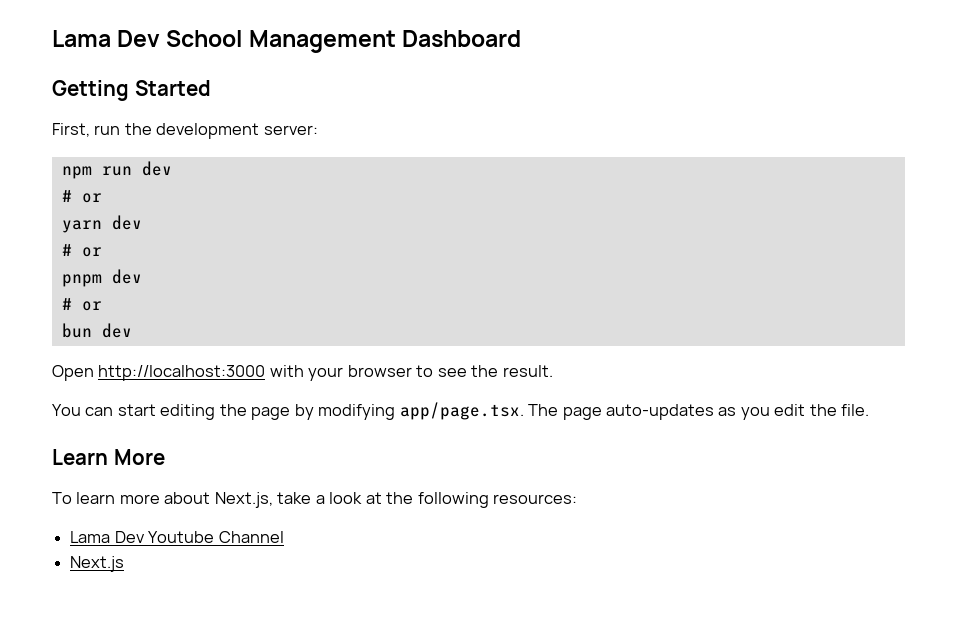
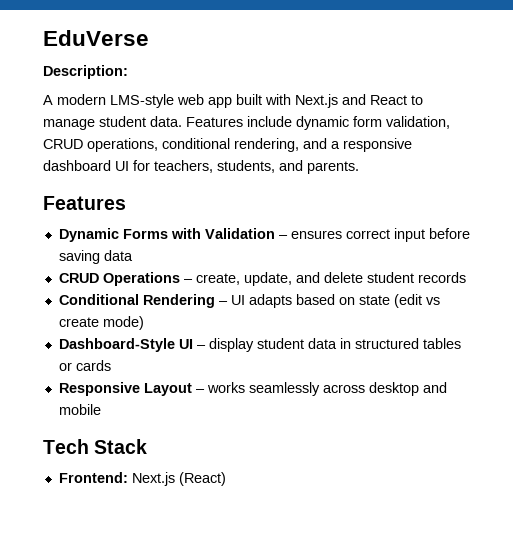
[52,30,521,53] [52,80,211,101] [52,123,318,139] [61,161,172,179] [61,190,102,203] [61,215,142,233] [61,244,102,257] [61,269,142,287] [61,298,102,311] [61,323,132,338] [52,365,553,381] [52,402,870,420] [52,449,165,465] [52,492,578,508] [70,531,284,543] [70,556,125,572] Lama Dev School Management Dashboard // Getting Started // First, run the development server: // npm run dev // # or // yarn dev // # or // pnpm dev // # or // bun dev // Open http://localhost:3000 with your browser to see the result. // You can start editing the page by modifying app/page.tsx. The page auto-updates as you edit the file. // Learn More // To learn more about Next.js, take a look at the following resources: // Lama Dev Youtube Channel // Next.js -> [43,30,149,46] [43,65,128,79] [43,94,423,108] [43,116,450,130] [43,138,412,152] [43,160,359,174] [43,196,126,210] [58,228,470,242] [58,250,133,264] [58,272,466,286] [58,294,440,308] [58,316,144,330] [58,338,461,352] [58,360,111,371] [58,382,447,396] [58,404,101,415] [43,439,148,454] [58,472,226,486] EduVerse // Description: // A modern LMS-style web app built with Next.js and React to manage student data. Features include dynamic form validation, CRUD operations, conditional rendering, and a responsive dashboard UI for teachers, students, and parents. // Features // Dynamic Forms with Validation – ensures correct input before saving data // CRUD Operations – create, update, and delete student records // Conditional Rendering – UI adapts based on state (edit vs create mode) // Dashboard-Style UI – display student data in structured tables or cards // Responsive Layout – works seamlessly across desktop and mobile // Tech Stack // Frontend: Next.js (React)

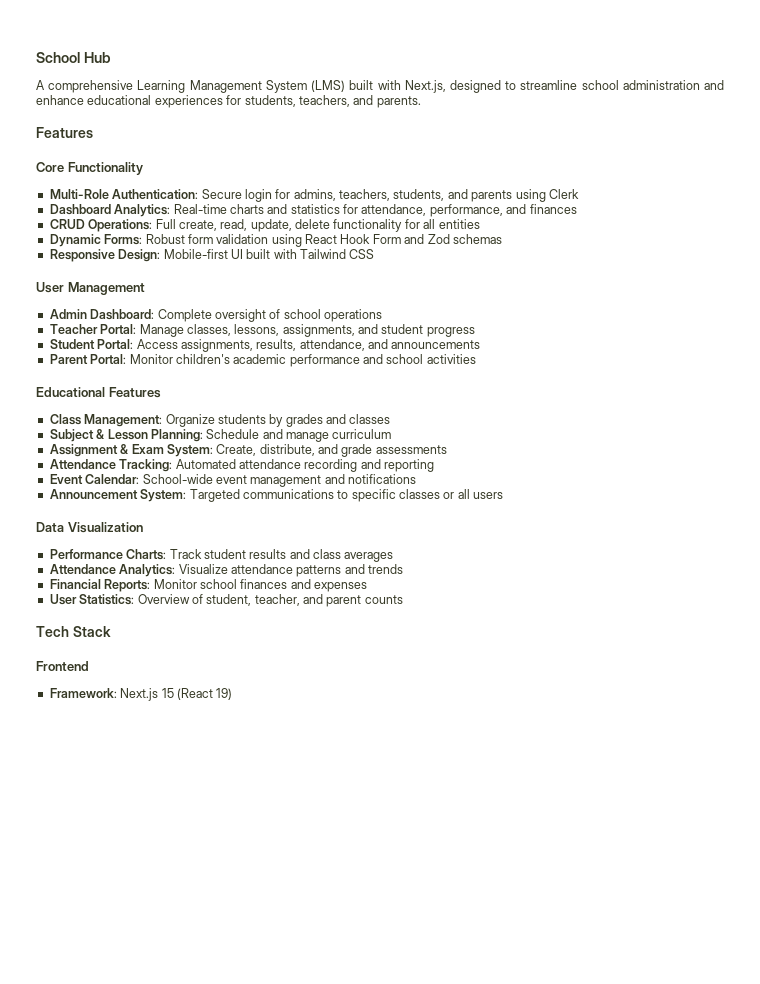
[43,30,149,46] [43,65,128,79] EduVerse // Description: -> [36,52,111,63] School Hub
[57,94,423,108] [43,116,450,130] [43,138,412,152] [43,160,359,174] [43,196,126,210] [58,228,470,242] [58,250,133,264] [58,272,466,286] [58,294,440,308] [58,316,144,330] [58,338,461,352] [58,360,111,371] [58,382,447,396] [58,404,101,415] [43,439,148,454] [58,472,226,486] modern LMS-style web app built with Next.js and React to manage student data. Features include dynamic form validation, CRUD operations, conditional rendering, and a responsive dashboard UI for teachers, students, and parents. // Features // Dynamic Forms with Validation – ensures correct input before saving data // CRUD Operations – create, update, and delete student records // Conditional Rendering – UI adapts based on state (edit vs create mode) // Dashboard-Style UI – display student data in structured tables or cards // Responsive Layout – works seamlessly across desktop and mobile // Tech Stack // Frontend: Next.js (React) -> [48,80,724,93] [36,95,421,108] [36,127,93,138] [36,162,143,175] [49,189,579,202] [49,204,577,217] [49,219,480,232] [49,234,502,247] [49,249,375,262] [36,282,145,295] [49,309,382,322] [49,324,475,337] [49,339,481,352] [49,354,476,367] [36,387,161,398] [49,414,391,427] [49,429,392,442] [49,444,447,457] [49,459,434,472] [49,474,416,487] [49,489,504,502] [36,522,143,533] [49,549,394,562] [49,564,403,577] [49,579,367,592] [49,594,403,607] [36,626,111,637] [36,661,89,671] [49,688,233,701] comprehensive Learning Management System (LMS) built with Next.js, designed to streamline school administration and enhance educational experiences for students, teachers, and parents. // Features // Core Functionality // Multi-Role Authentication: Secure login for admins, teachers, students, and parents using Clerk // Dashboard Analytics: Real-time charts and statistics for attendance, performance, and finances // CRUD Operations: Full create, read, update, delete functionality for all entities // Dynamic Forms: Robust form validation using React Hook Form and Zod schemas // Responsive Design: Mobile-first UI built with Tailwind CSS // User Management // Admin Dashboard: Complete oversight of school operations // Teacher Portal: Manage classes, lessons, assignments, and student progress // Student Portal: Access assignments, results, attendance, and announcements // Parent Portal: Monitor children's academic performance and school activities // Educational Features // Class Management: Organize students by grades and classes // Subject & Lesson Planning: Schedule and manage curriculum // Assignment & Exam System: Create, distribute, and grade assessments // Attendance Tracking: Automated attendance recording and reporting // Event Calendar: School-wide event management and notifications // Announcement System: Targeted communications to specific classes or all users // Data Visualization // Performance Charts: Track student results and class averages // Attendance Analytics: Visualize attendance patterns and trends // Financial Reports: Monitor school finances and expenses // User Statistics: Overview of student, teacher, and parent counts // Tech Stack // Frontend // Framework: Next.js 15 (React 19)

